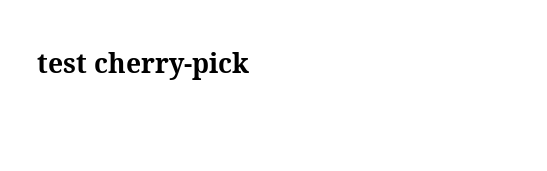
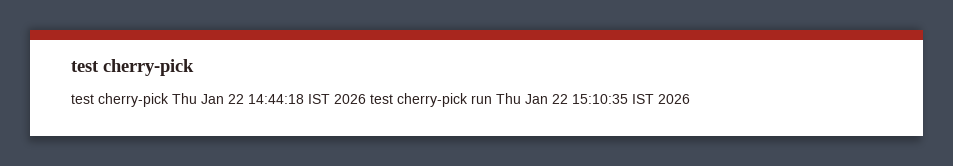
[37,52,250,80] test cherry-pick -> [71,59,194,76] [71,93,690,107] test cherry-pick // test cherry-pick Thu Jan 22 14:44:18 IST 2026 test cherry-pick run Thu Jan 22 15:10:35 IST 2026

